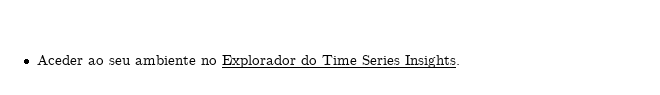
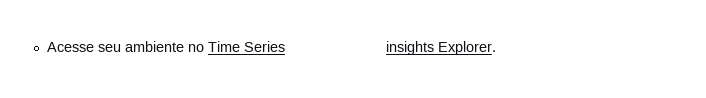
[36,55,104,66] Aceder ao -> [46,42,94,52] Acesse
[221,55,460,68] Explorador do Time Series Insights. -> [207,41,496,55] Time Series insights Explorer.

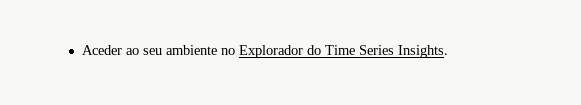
[46,42,94,52] Acesse -> [81,45,139,55] Aceder ao
[207,41,496,55] Time Series insights Explorer. -> [238,45,448,58] Explorador do Time Series Insights.

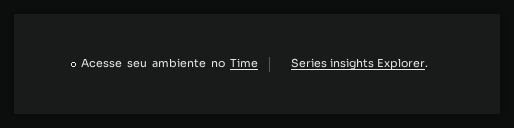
[81,45,139,55] Aceder ao -> [81,58,123,68] Acesse
[238,45,448,58] Explorador do Time Series Insights. -> [230,58,429,70] Time Series insights Explorer.

